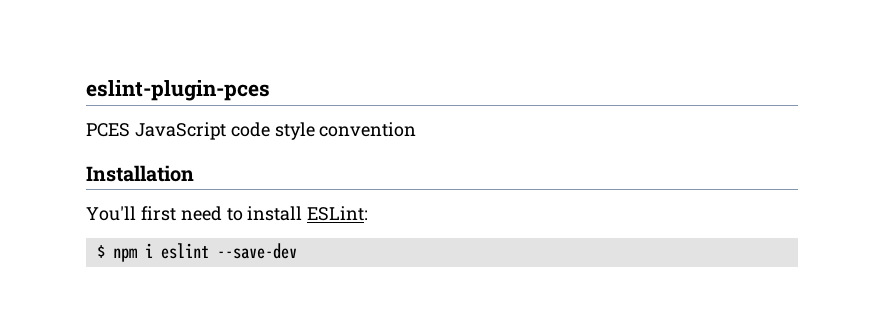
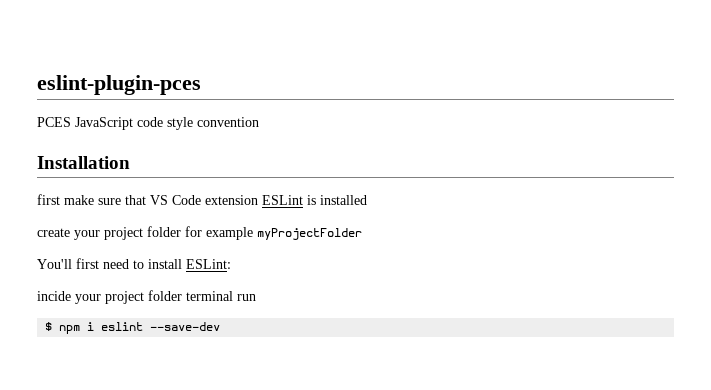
(194, 173) none -> [37,194,367,205] [37,226,362,240] // first make sure that VS Code extension ESLint is installed // create your project folder for example myProjectFolder
(369, 213) none -> [37,290,256,304] // incide your project folder terminal run

